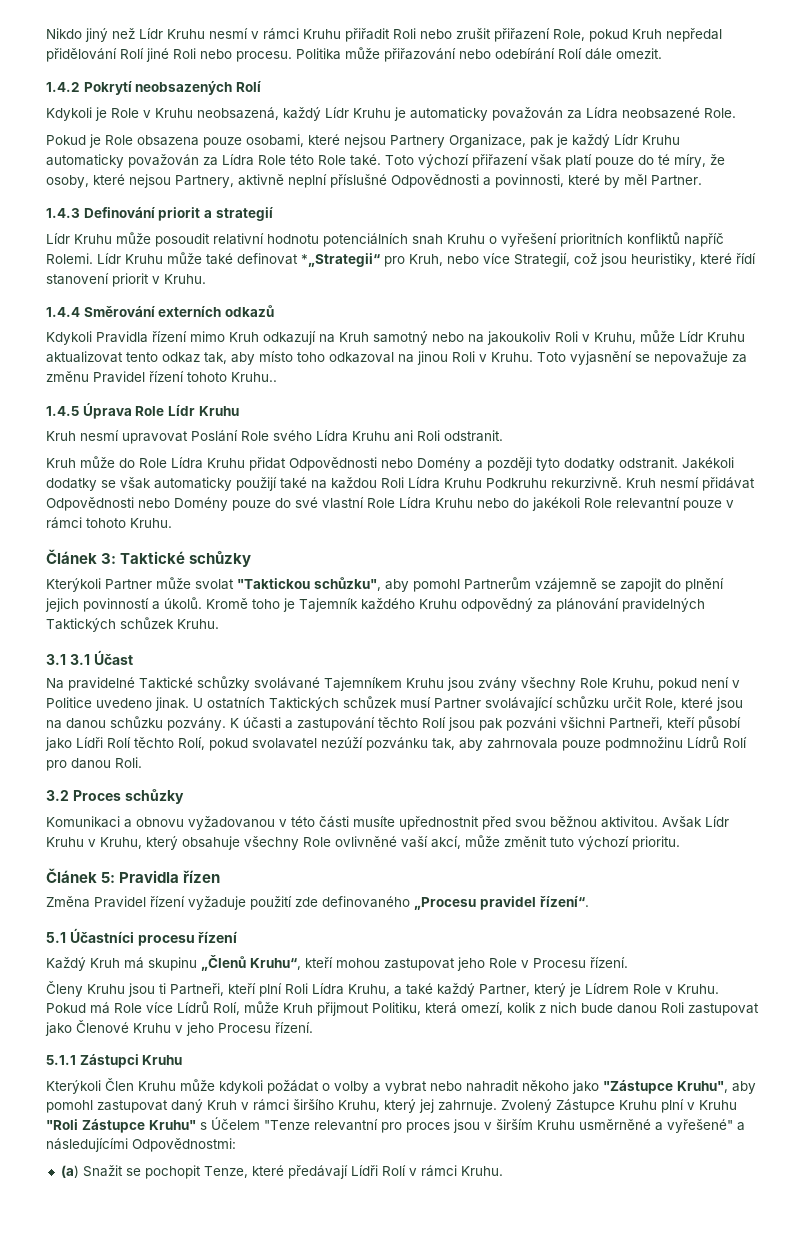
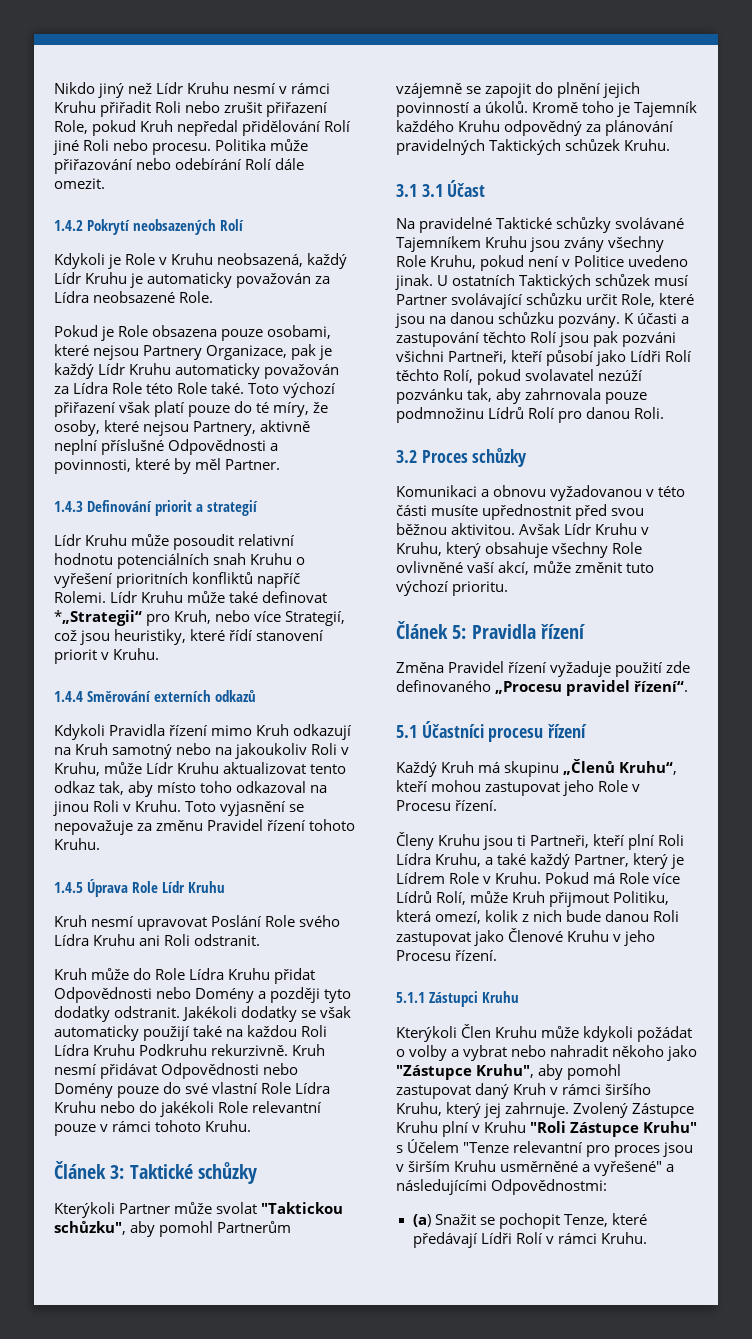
[231,372,277,382] Kruhu.. -> [54,838,100,850] Kruhu.
[183,870,221,883] řízen -> [541,624,586,639] řízení

